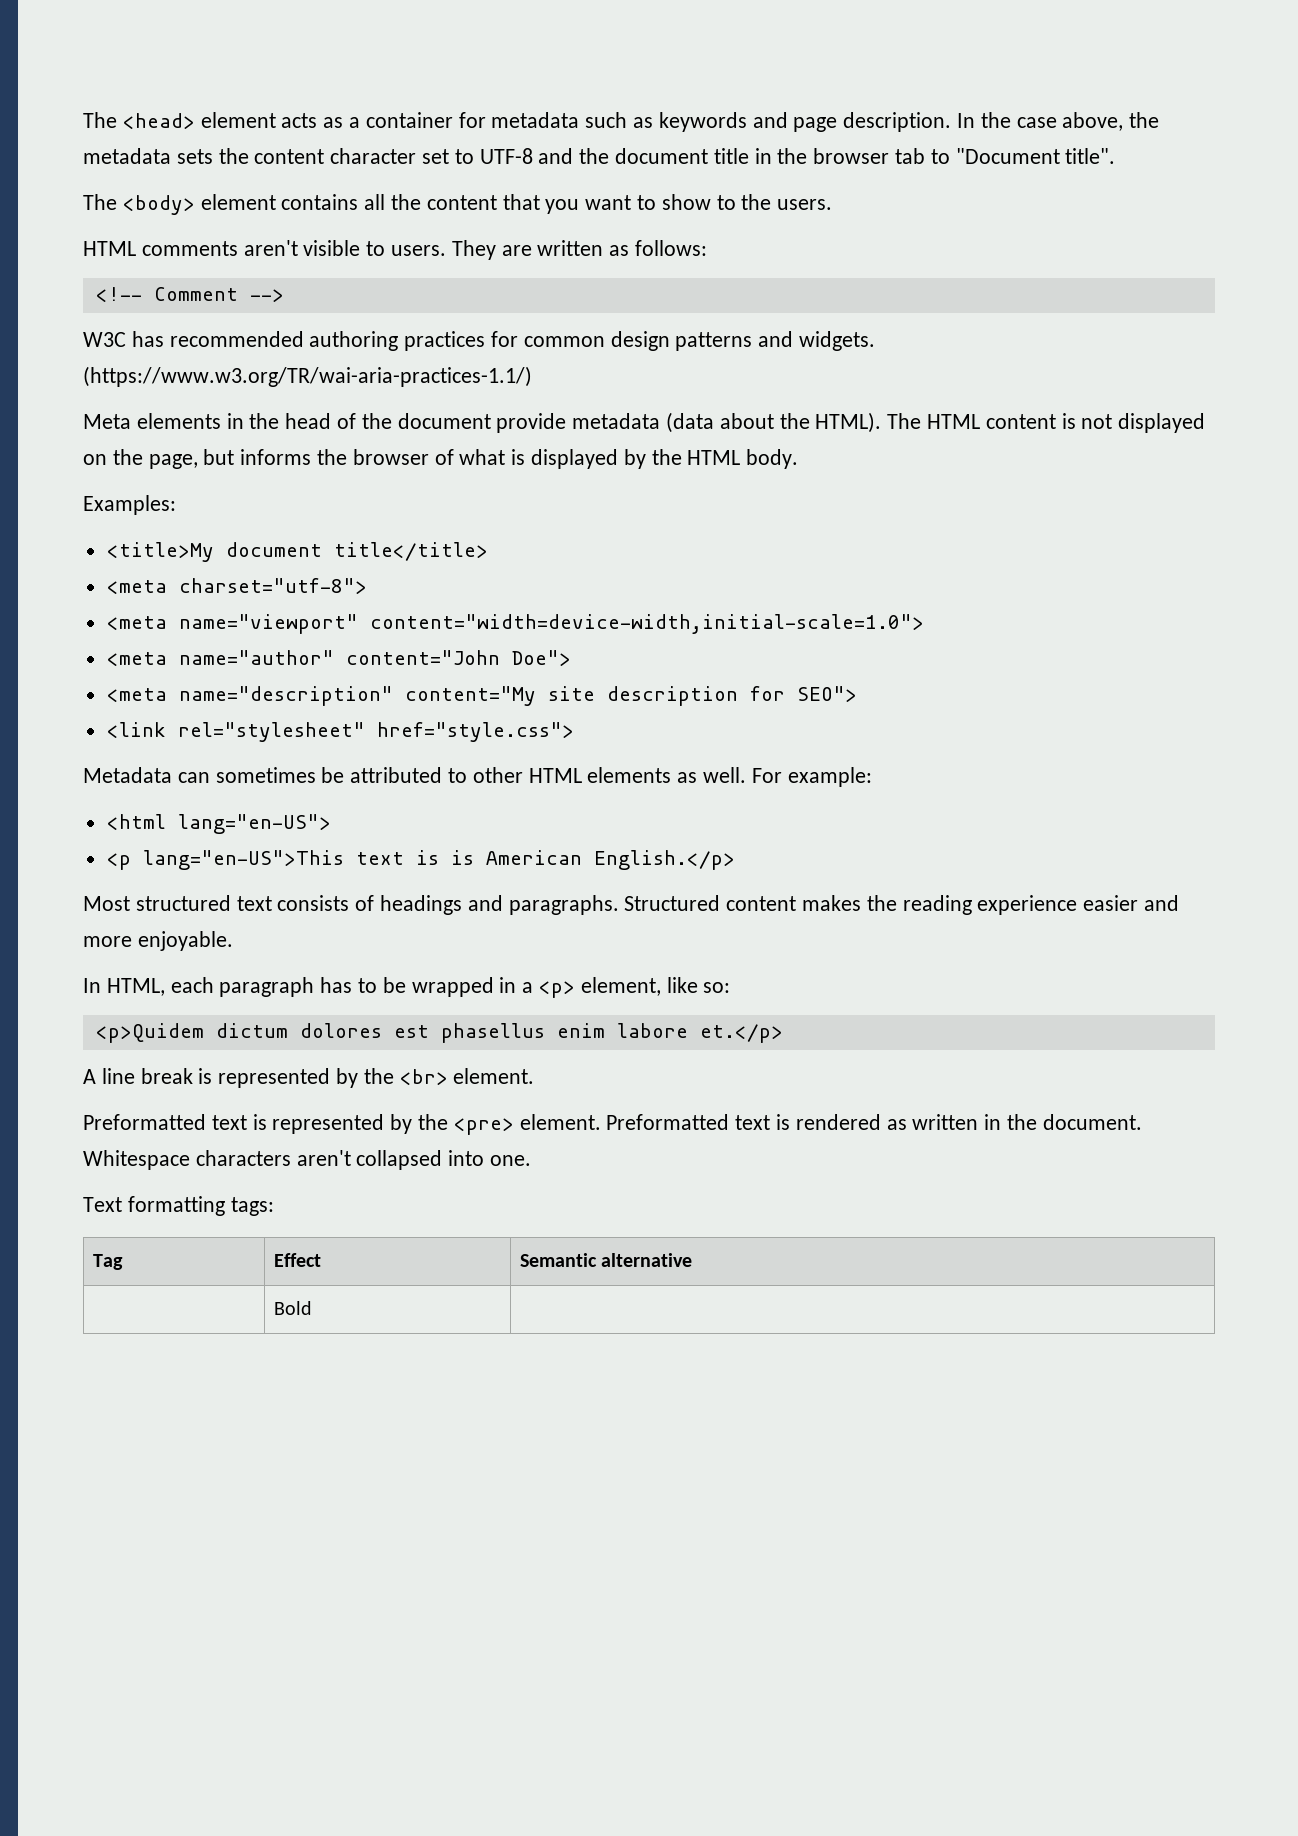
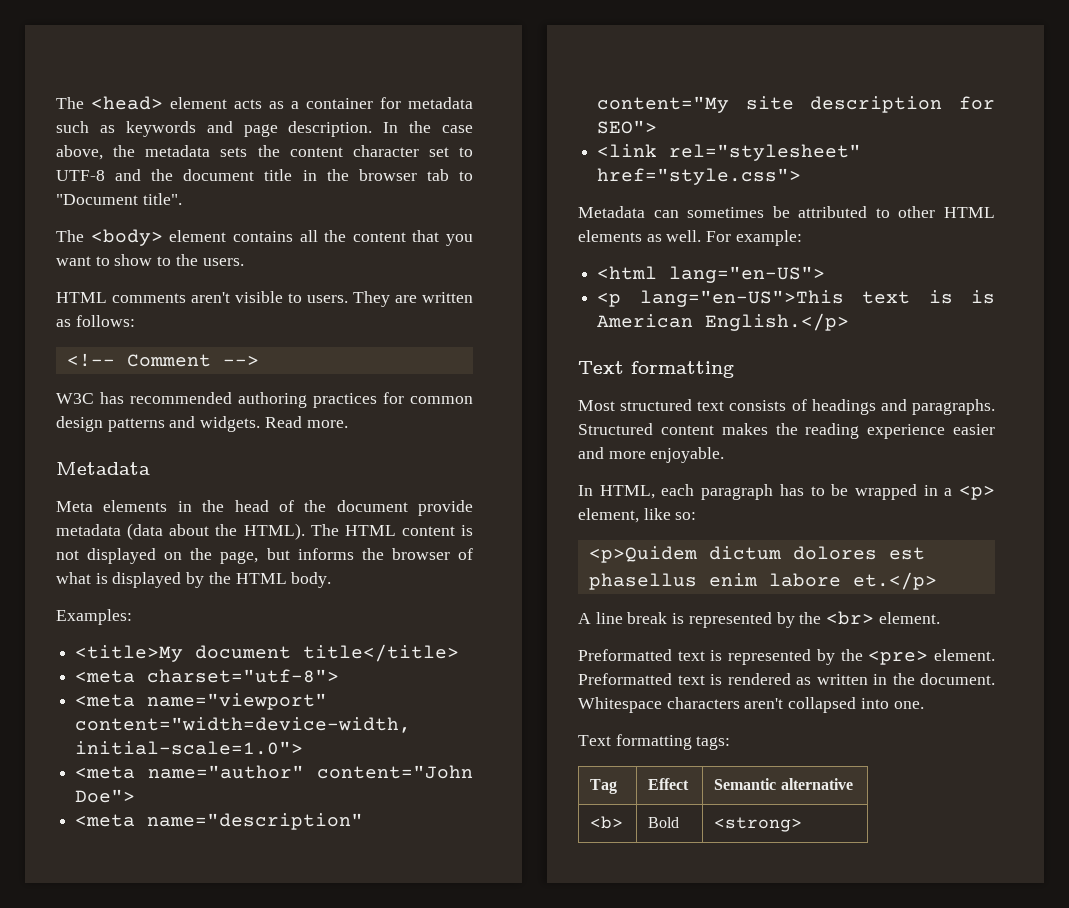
[83,366,532,387] (https://www.w3.org/TR/wai-aria-practices-1.1/) -> [264,416,348,428] [56,462,150,475] Read more. // Metadata
(735, 860) none -> [578,361,734,378] // Text formatting
(693, 1260) none -> [590,816,624,829] <b>
(313, 1308) none -> [714,817,803,832] <strong>

